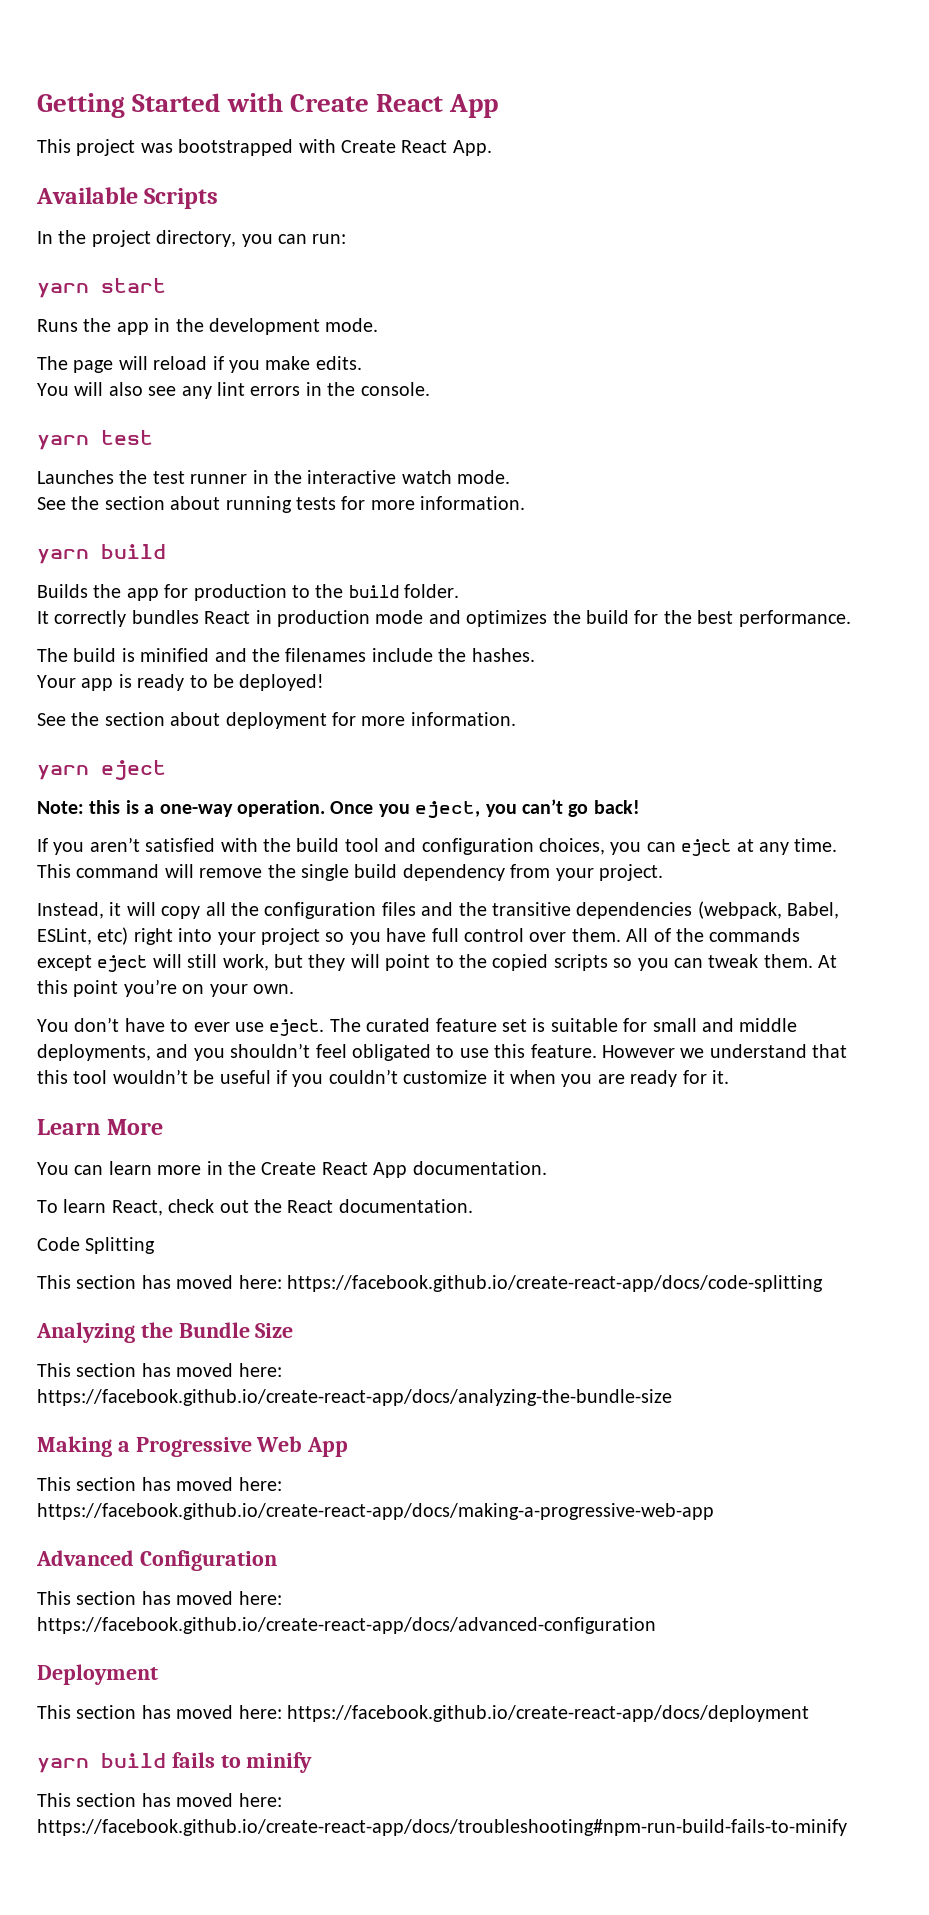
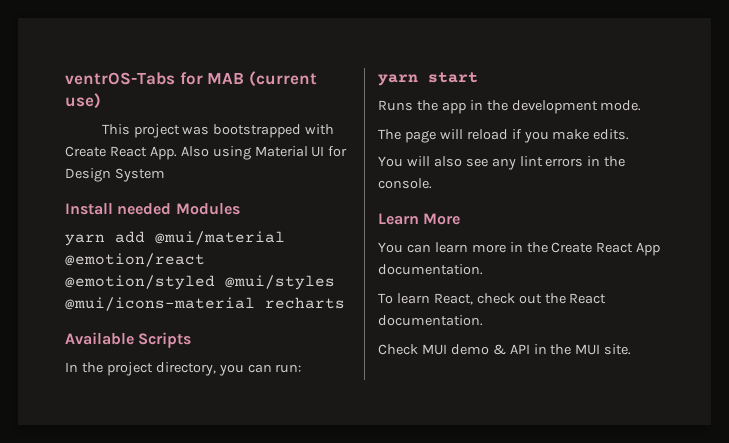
[37,93,499,118] Getting Started with Create React App -> [65,71,317,87] [65,93,101,109] ventrOS-Tabs for MAB (current use)
(492, 148) none -> [180,146,348,160] [65,168,165,182] [65,203,240,215] [65,231,285,246] [65,253,205,267] [65,275,335,290] [65,297,345,311] Also using Material UI for Design System // Install needed Modules // yarn add @mui/material @emotion/react @emotion/styled @mui/styles @mui/icons-material recharts
[37,430,153,450] [37,470,511,484] [37,496,526,513] [37,544,166,564] [37,584,460,601] [37,610,851,627] [37,648,535,662] [37,674,325,691] [37,712,516,729] [37,760,166,780] [37,799,640,819] [37,837,838,856] [37,864,663,881] [37,901,840,919] [37,927,801,945] [37,954,838,972] [37,979,294,997] [37,1017,798,1036] [37,1043,848,1061] [37,1069,729,1087] // yarn test // Launches the test runner in the interactive watch mode. // See the section about running tests for more information. // yarn build // Builds the app for production to the build folder. // It correctly bundles React in production mode and optimizes the build for the best performance. // The build is minified and the filenames include the hashes. // Your app is ready to be deployed! // See the section about deployment for more information. // yarn eject // Note: this is a one-way operation. Once you eject, you can’t go back! // If you aren’t satisfied with the build tool and configuration choices, you can eject at any time. This command will remove the single build dependency from your project. // Instead, it will copy all the configuration files and the transitive dependencies (webpack, Babel, ESLint, etc) right into your project so you have full control over them. All of the commands except eject will still work, but they will point to the copied scripts so you can tweak them. At this point you’re on your own. // You don’t have to ever use eject. The curated feature set is suitable for small and middle deployments, and you shouldn’t feel obligated to use this feature. However we understand that this tool wouldn’t be useful if you couldn’t customize it when you are ready for it. -> (432, 183) none
[37,1237,156,1254] [37,1275,823,1292] [36,1322,294,1343] [37,1363,282,1377] [37,1389,672,1406] [37,1436,349,1457] [37,1477,282,1491] [37,1503,714,1520] [36,1550,277,1571] [37,1591,282,1605] [37,1617,656,1634] [37,1664,158,1685] [37,1705,809,1722] [37,1752,313,1773] [37,1793,282,1807] [37,1819,847,1836] Code Splitting // This section has moved here: https://facebook.github.io/create-react-app/docs/code-splitting // Analyzing the Bundle Size // This section has moved here: https://facebook.github.io/create-react-app/docs/analyzing-the-bundle-size // Making a Progressive Web App // This section has moved here: https://facebook.github.io/create-react-app/docs/making-a-progressive-web-app // Advanced Configuration // This section has moved here: https://facebook.github.io/create-react-app/docs/advanced-configuration // Deployment // This section has moved here: https://facebook.github.io/create-react-app/docs/deployment // yarn build fails to minify // This section has moved here: https://facebook.github.io/create-react-app/docs/troubleshooting#npm-run-build-fails-to-minify -> [378,344,632,355] Check MUI demo & API in the MUI site.

